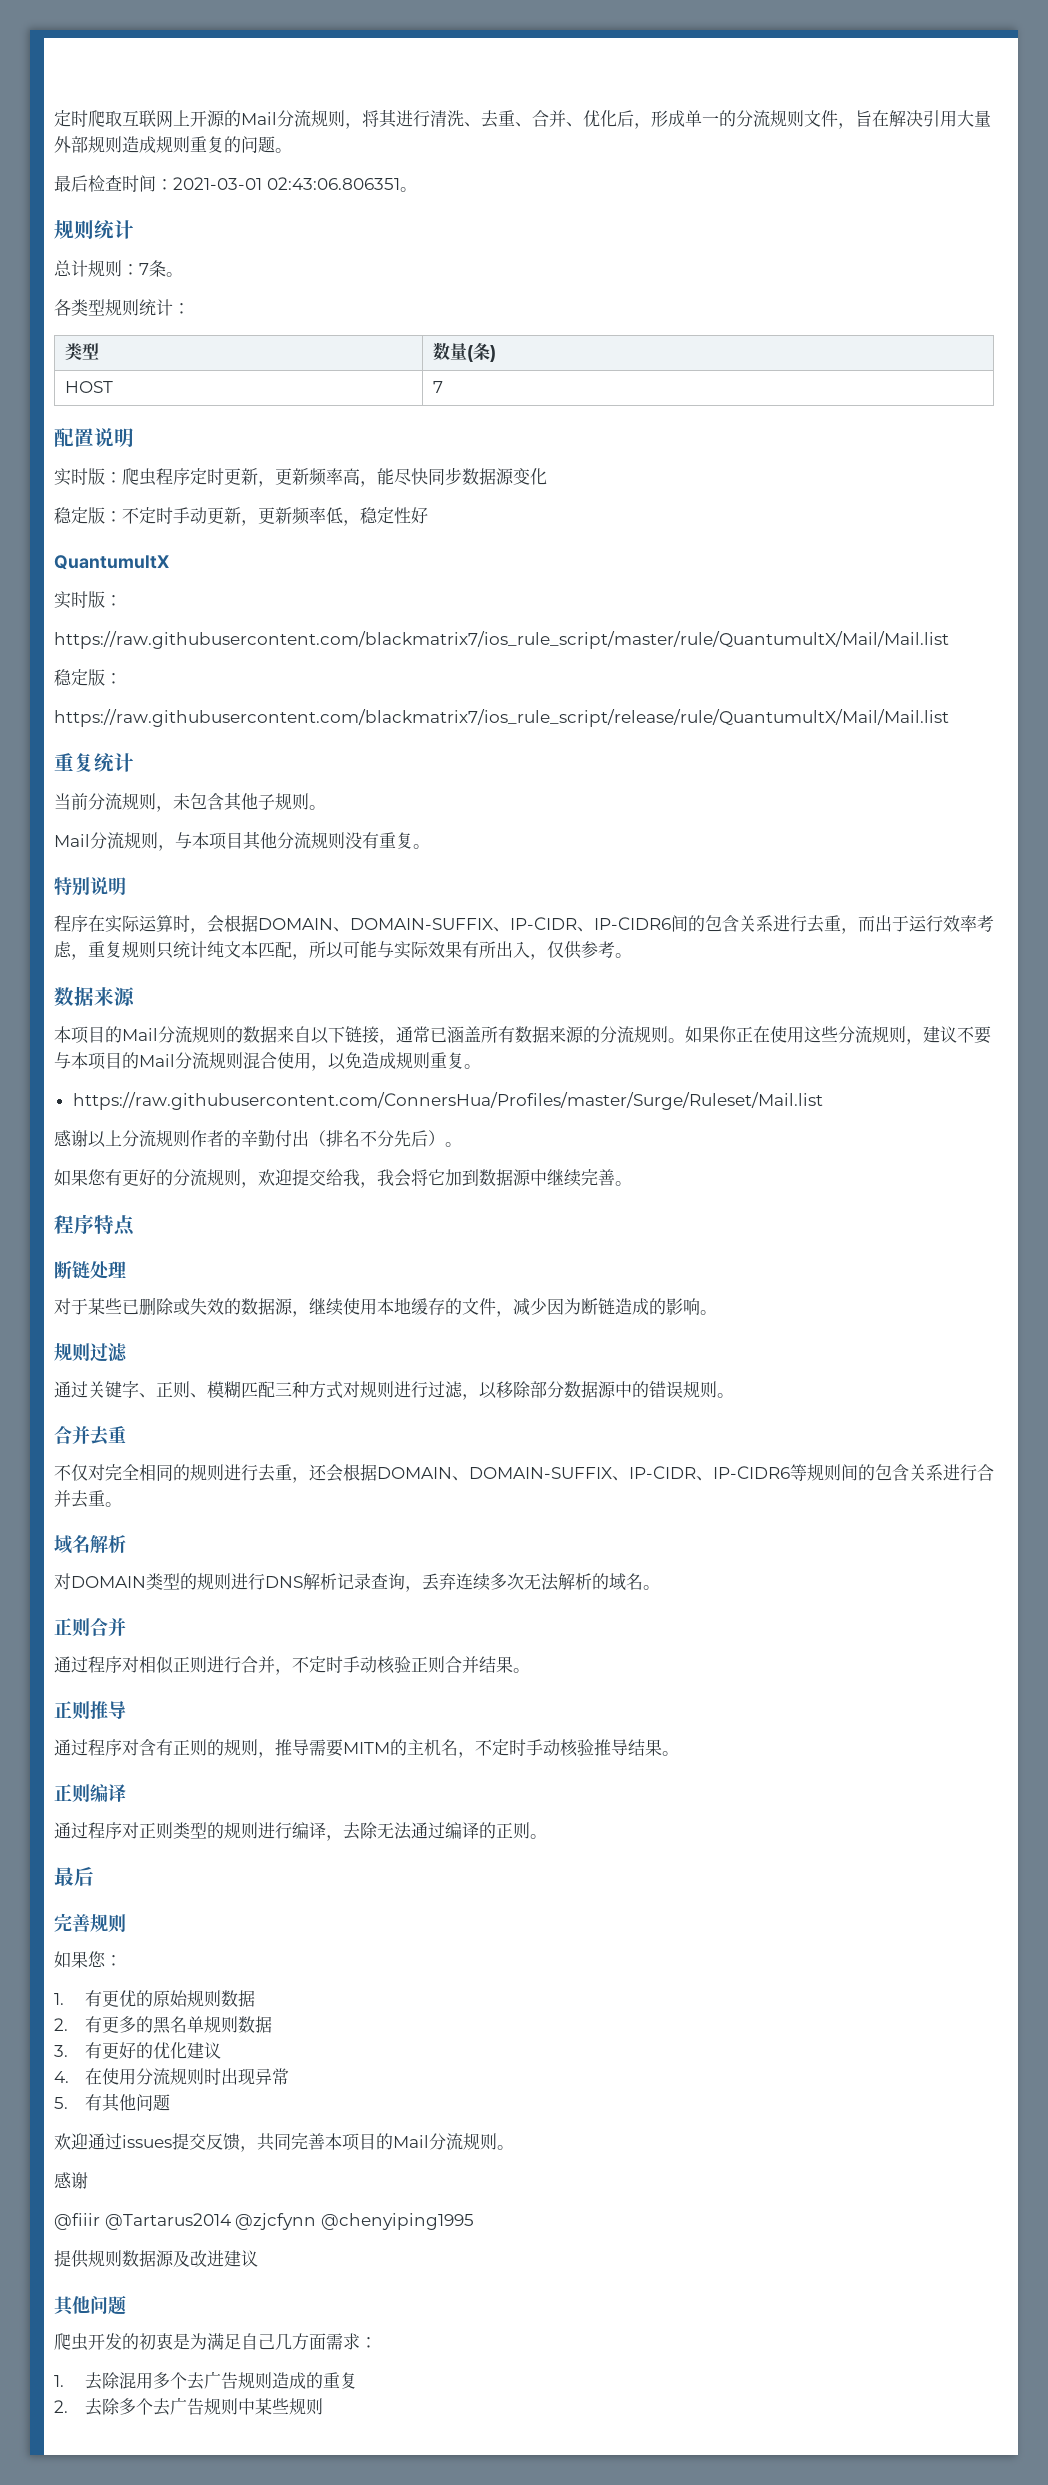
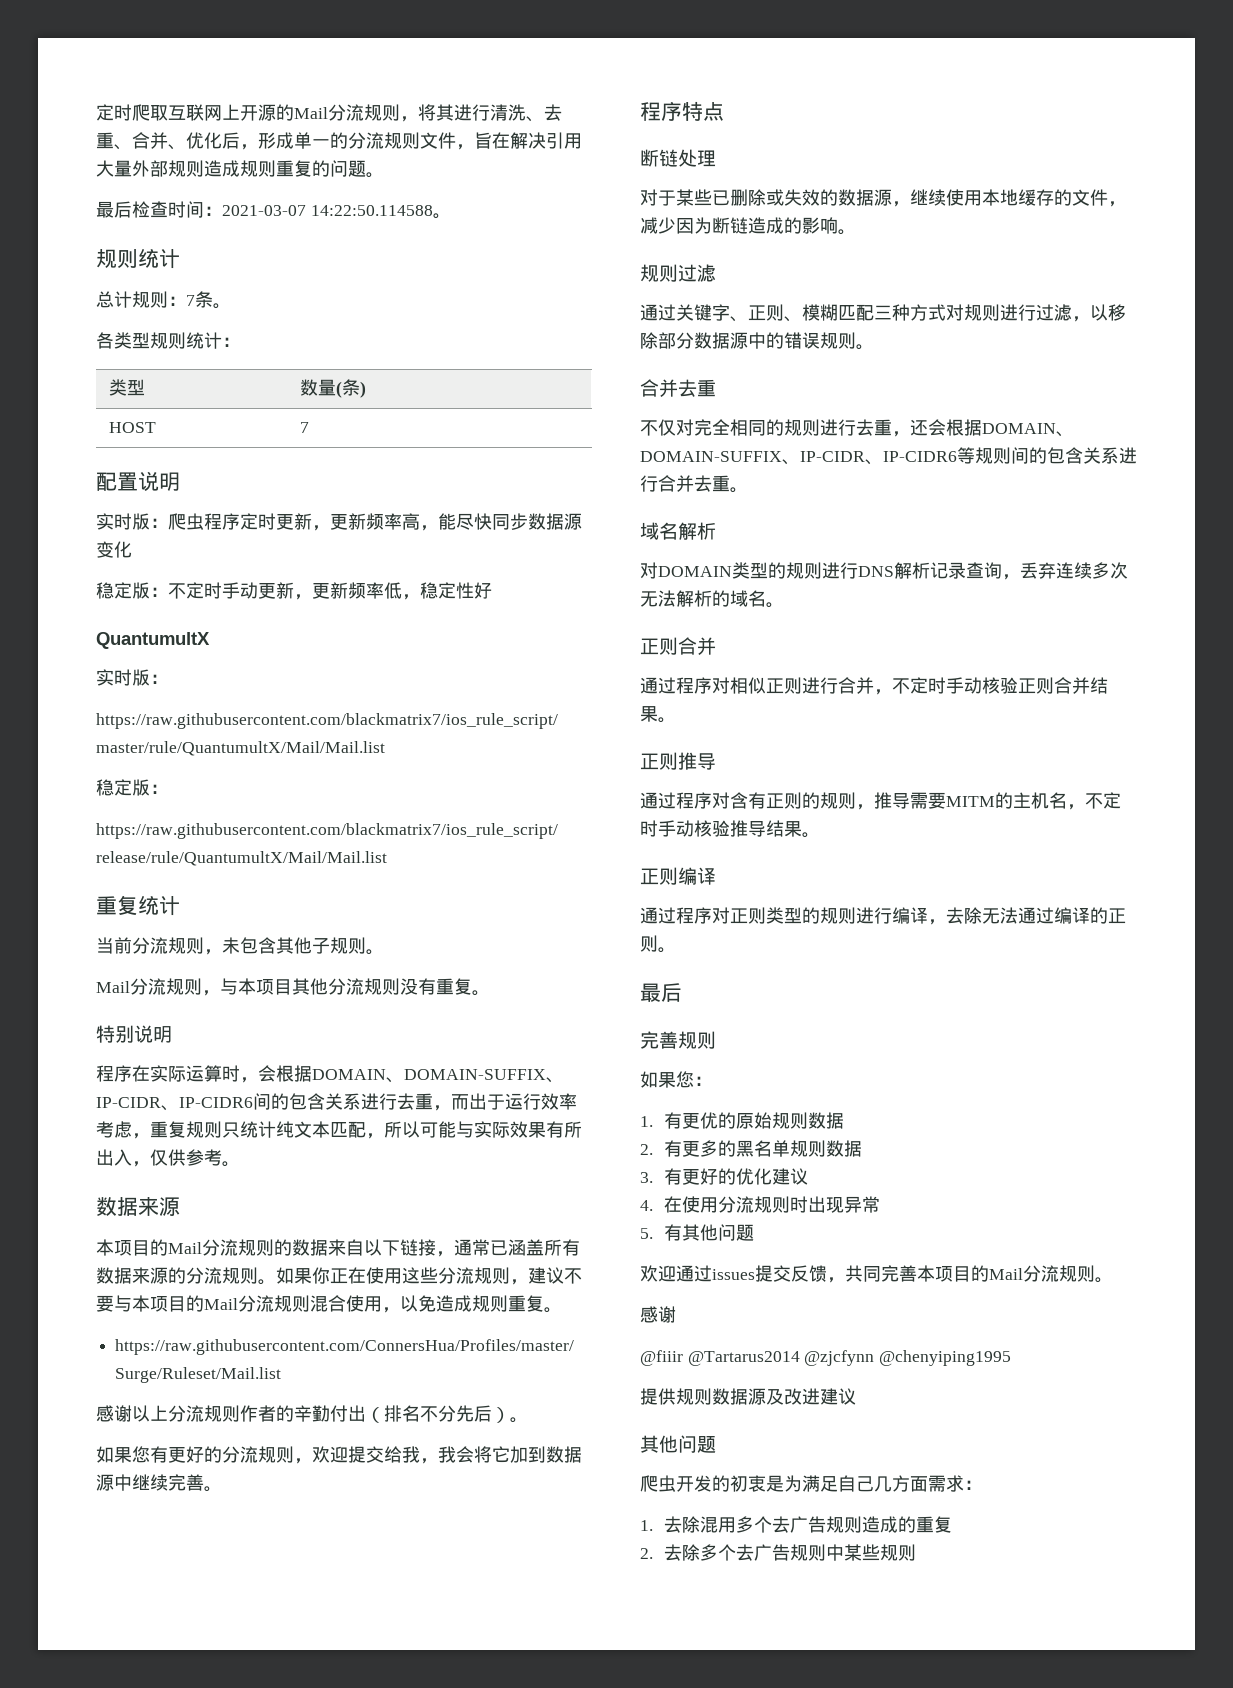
[173,177,400,190] 2021-03-01 02:43:06.806351 -> [222,205,433,216] 2021-03-07 14:22:50.114588

